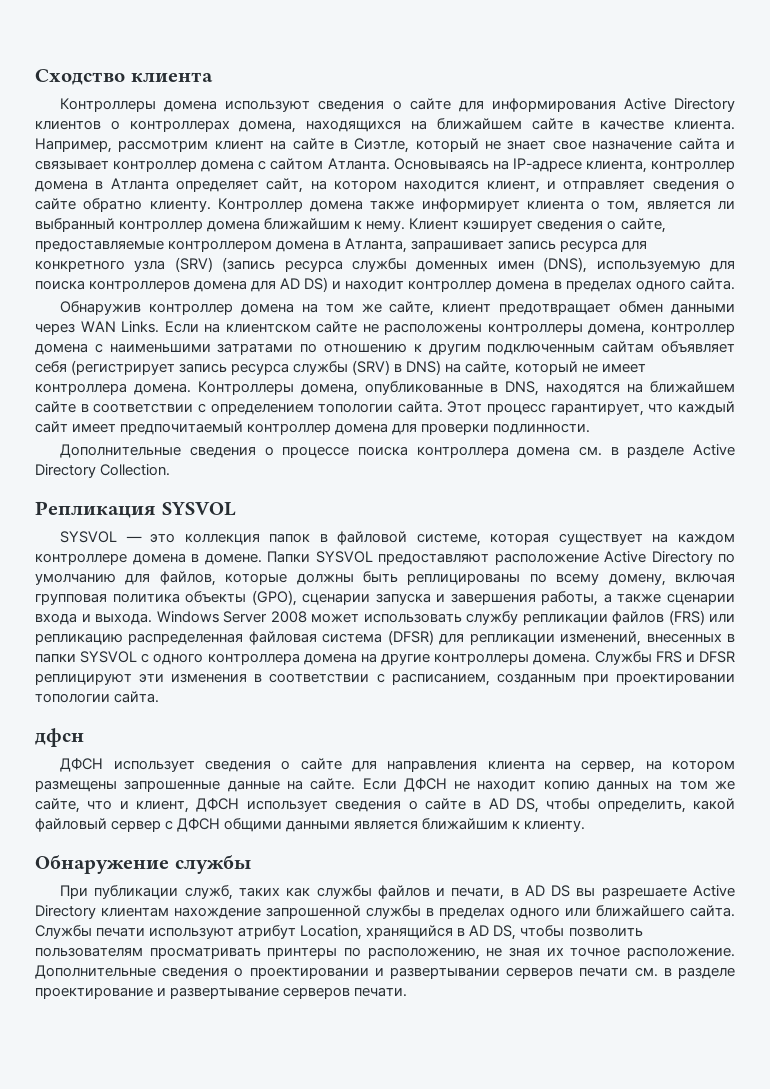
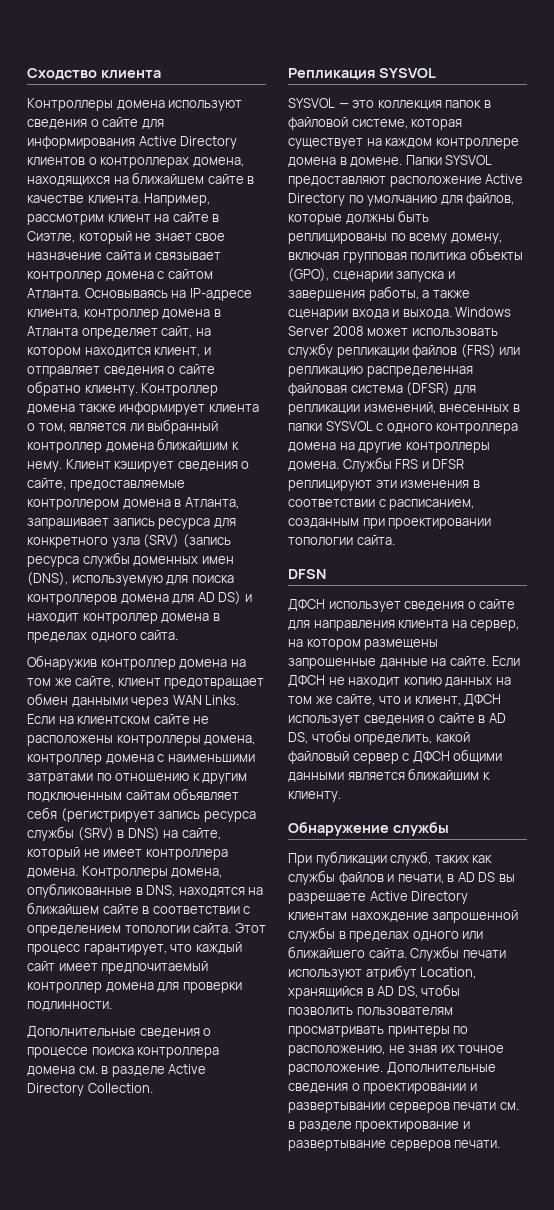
[35,728,84,747] дфсн -> [288,569,326,579] DFSN

